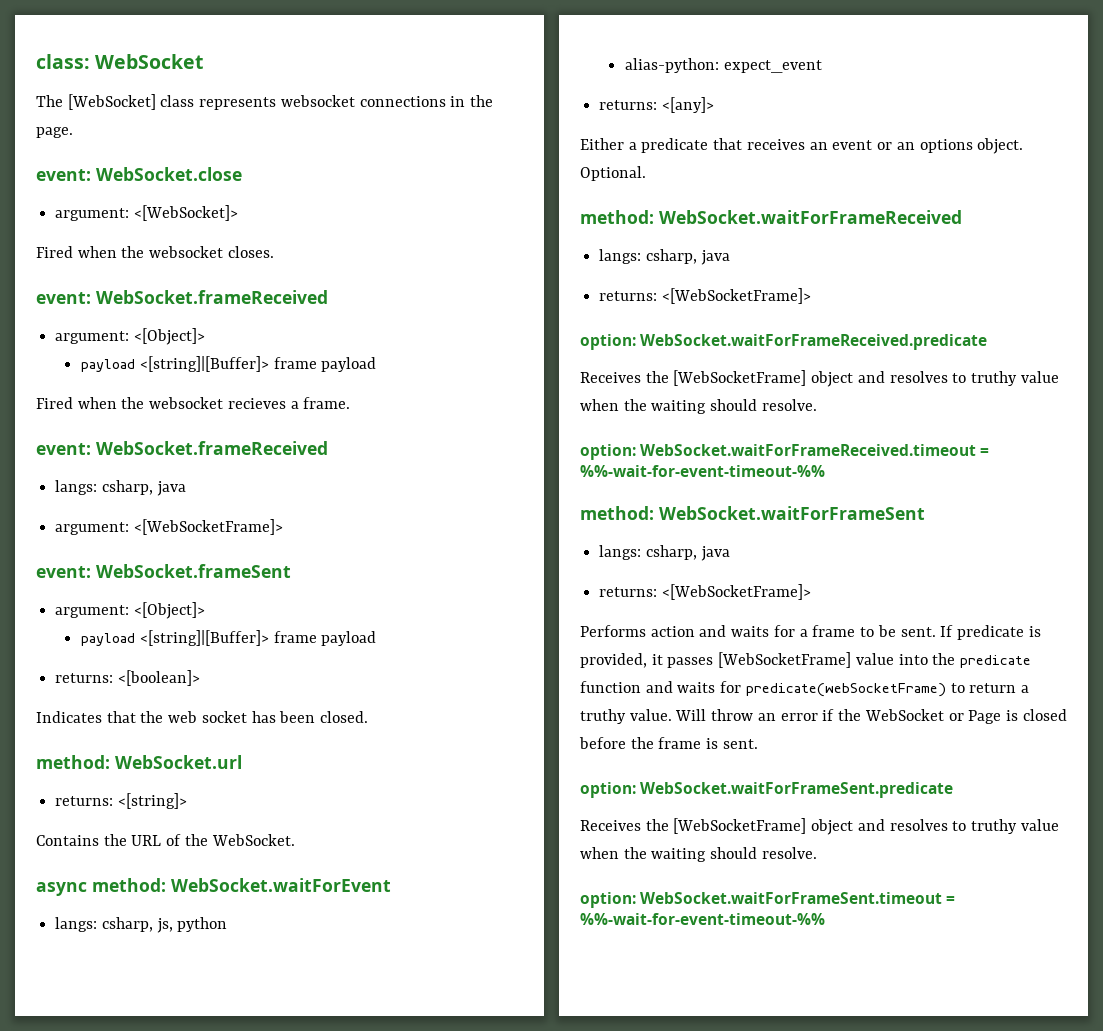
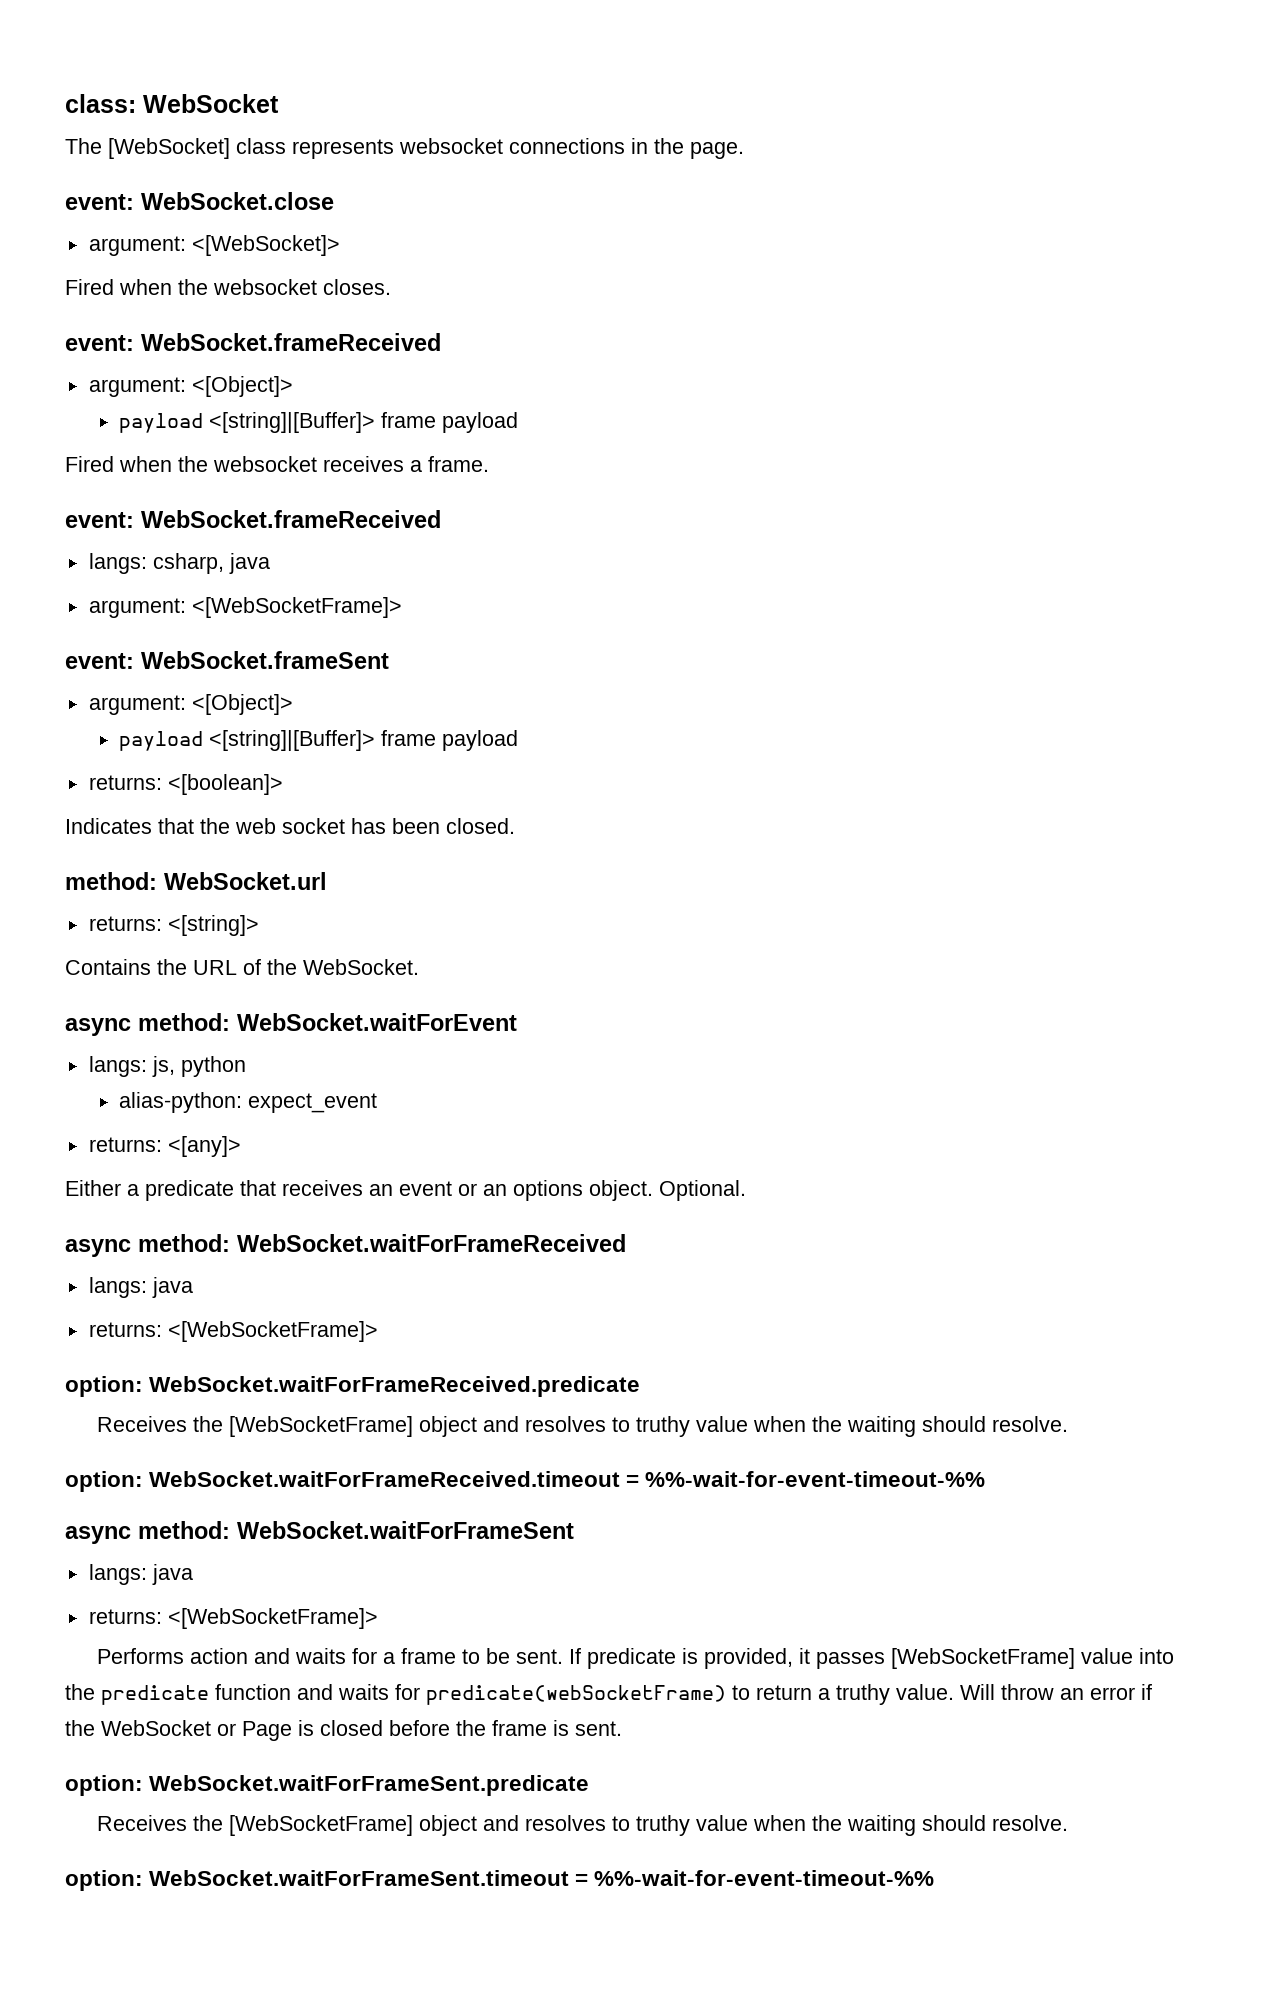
[227,398,286,409] recieves -> [323,456,404,472] receives
[101,917,153,932] csharp, -> (147, 1066) none
(646, 173) none -> [65,1239,131,1257] async
[645,249,697,264] csharp, -> (147, 1287) none
(825, 471) none -> [65,1526,131,1544] async
[645,545,697,560] csharp, -> (147, 1574) none

